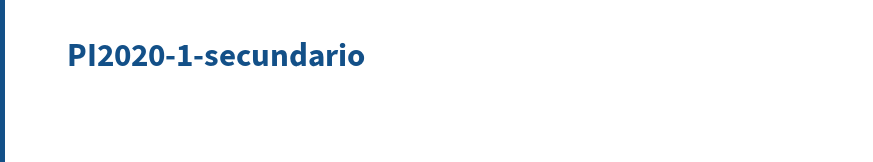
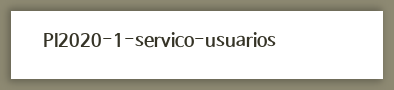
[67,42,365,67] PI2020-1-secundario -> [43,32,276,48] PI2020-1-servico-usuarios

